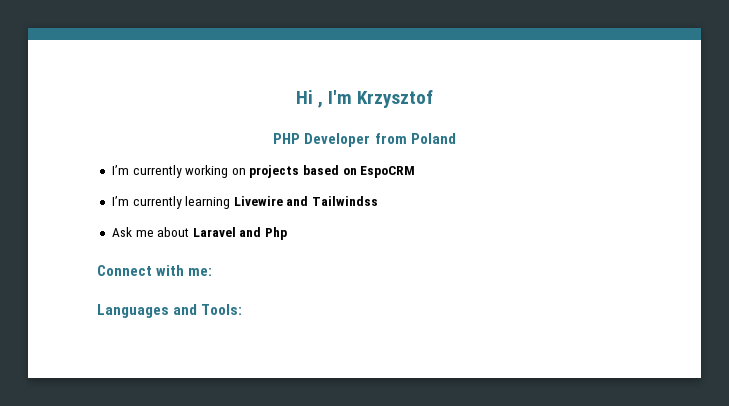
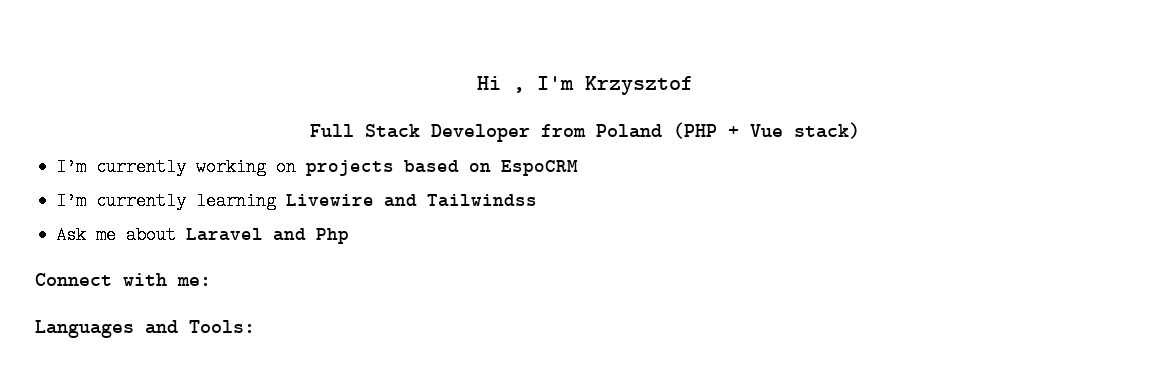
[273,133,301,144] PHP -> [309,124,420,138] Full Stack
(456, 138) none -> [672,122,860,139] (PHP + Vue stack)

